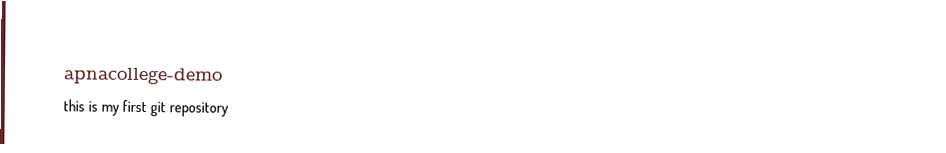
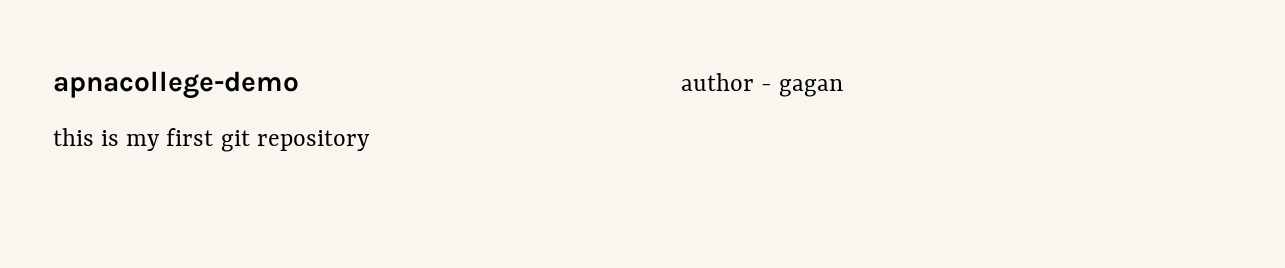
(229, 109) none -> [681,73,844,97] // author - gagan

